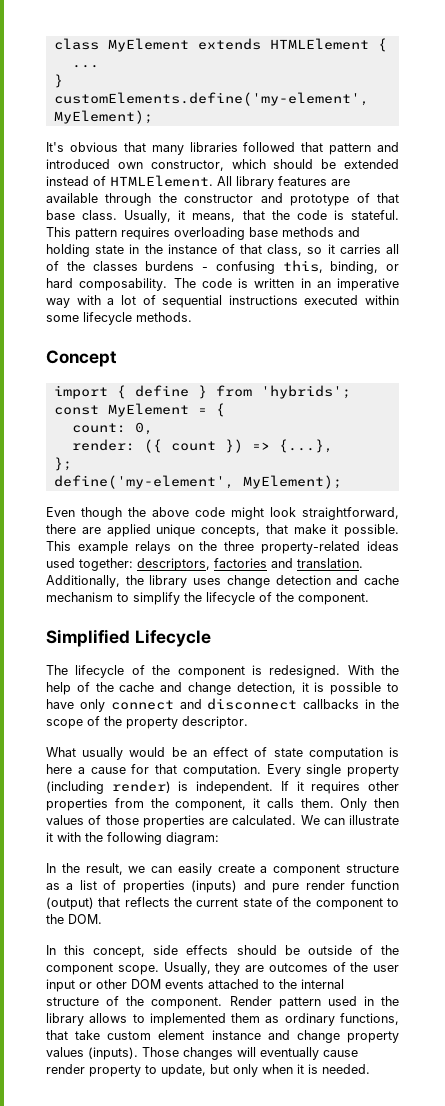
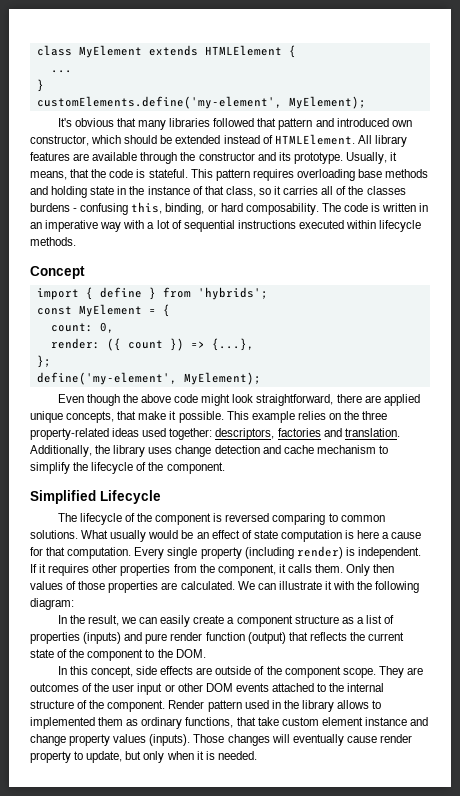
[290,193,399,206] [46,210,118,220] prototype of that base class. -> [278,152,343,164] its prototype.
[46,315,79,322] some -> (377, 224) none
[134,541,171,554] relays -> [297,411,326,420] relies
[269,665,399,678] [46,682,400,695] [46,698,399,712] [46,716,248,729] redesigned. With the help of the cache and change detection, it is possible to have only connect and disconnect callbacks in the scope of the property descriptor. // -> [225,513,385,525] [30,530,78,539] reversed comparing to common solutions.
[236,945,300,955] should be -> [196,667,213,675] are
[163,962,241,975] Usually, they -> [378,666,404,678] They

